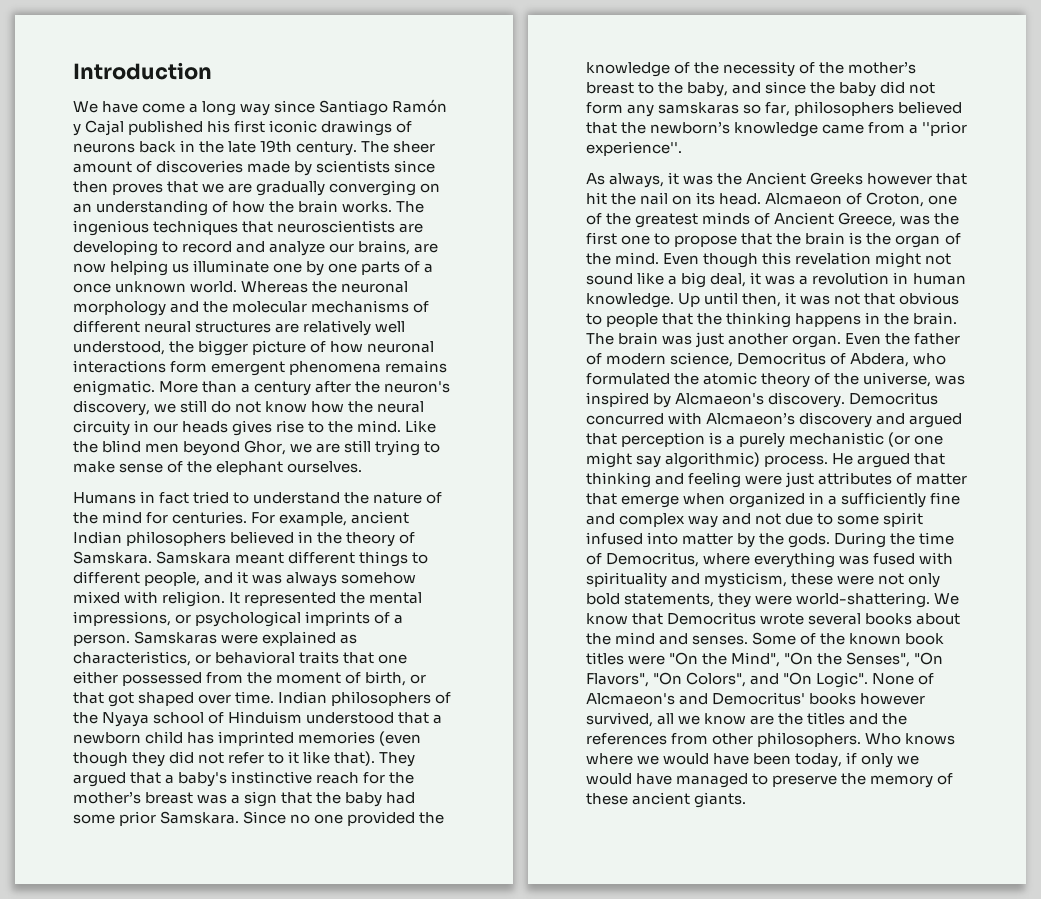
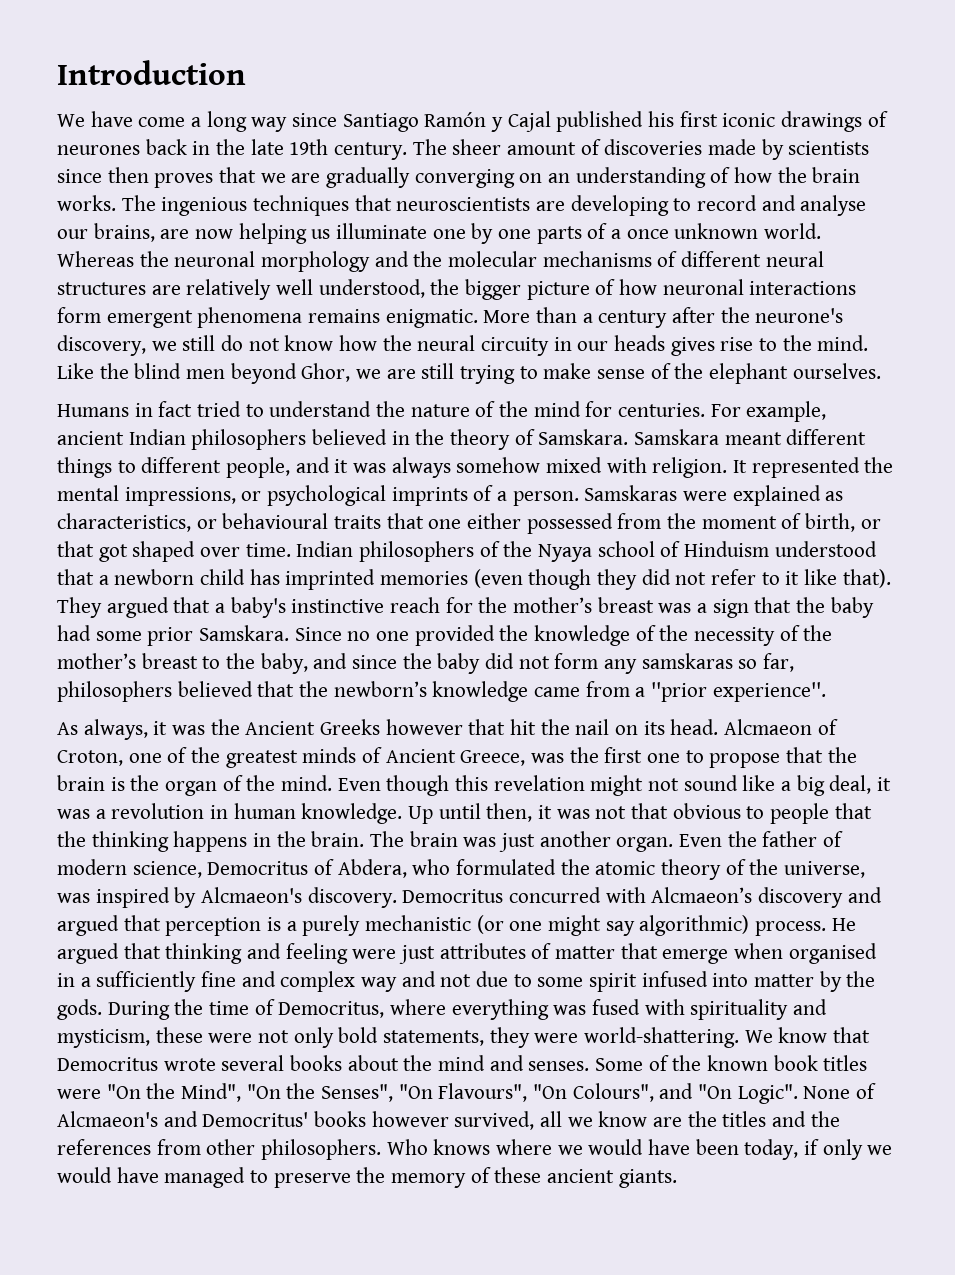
[73,143,135,153] neurons -> [57,145,140,155] neurones
[269,241,326,256] analyze -> [800,195,867,216] analyse
[384,381,451,393] neuron's -> [755,308,844,323] neurone's
[215,651,296,664] behavioral -> [222,513,329,529] behavioural
[729,492,806,508] organized -> [788,943,877,964] organised
[586,672,747,687] Flavors", "On Colors", -> [438,1083,654,1102] Flavours", "On Colours",

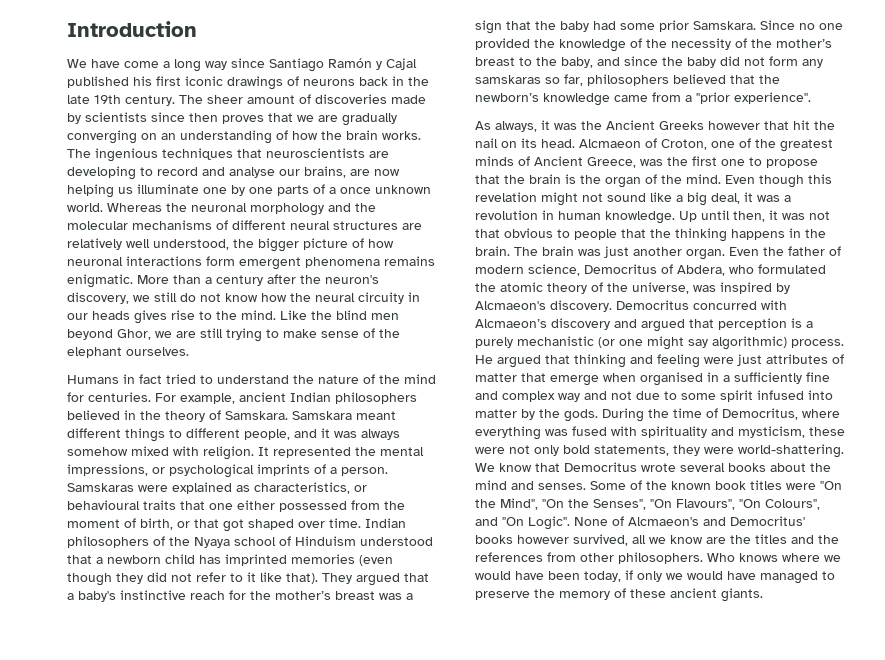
[57,145,140,155] neurones -> [303,79,355,86] neurons
[755,308,844,323] neurone's -> [325,275,379,284] neuron's

